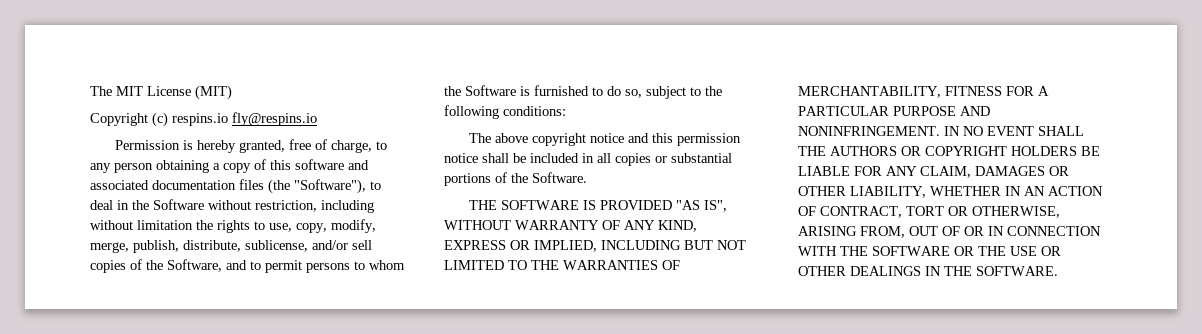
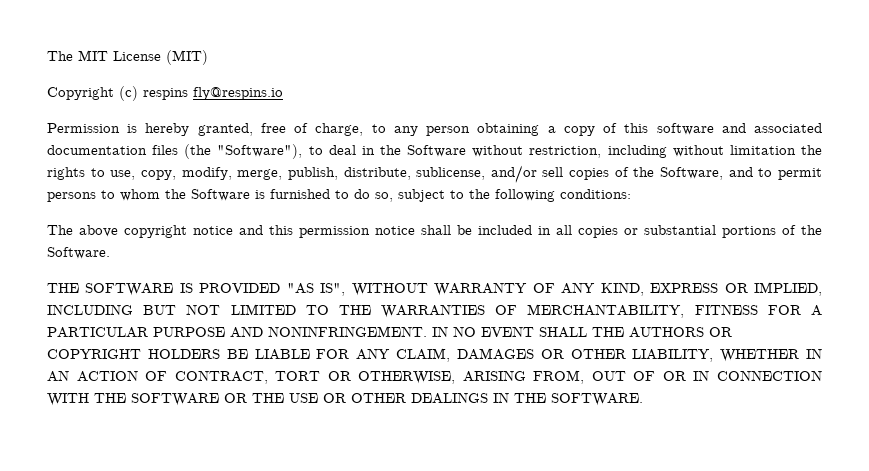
[172,113,228,126] respins.io -> [143,88,188,100] respins

